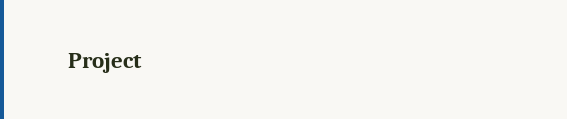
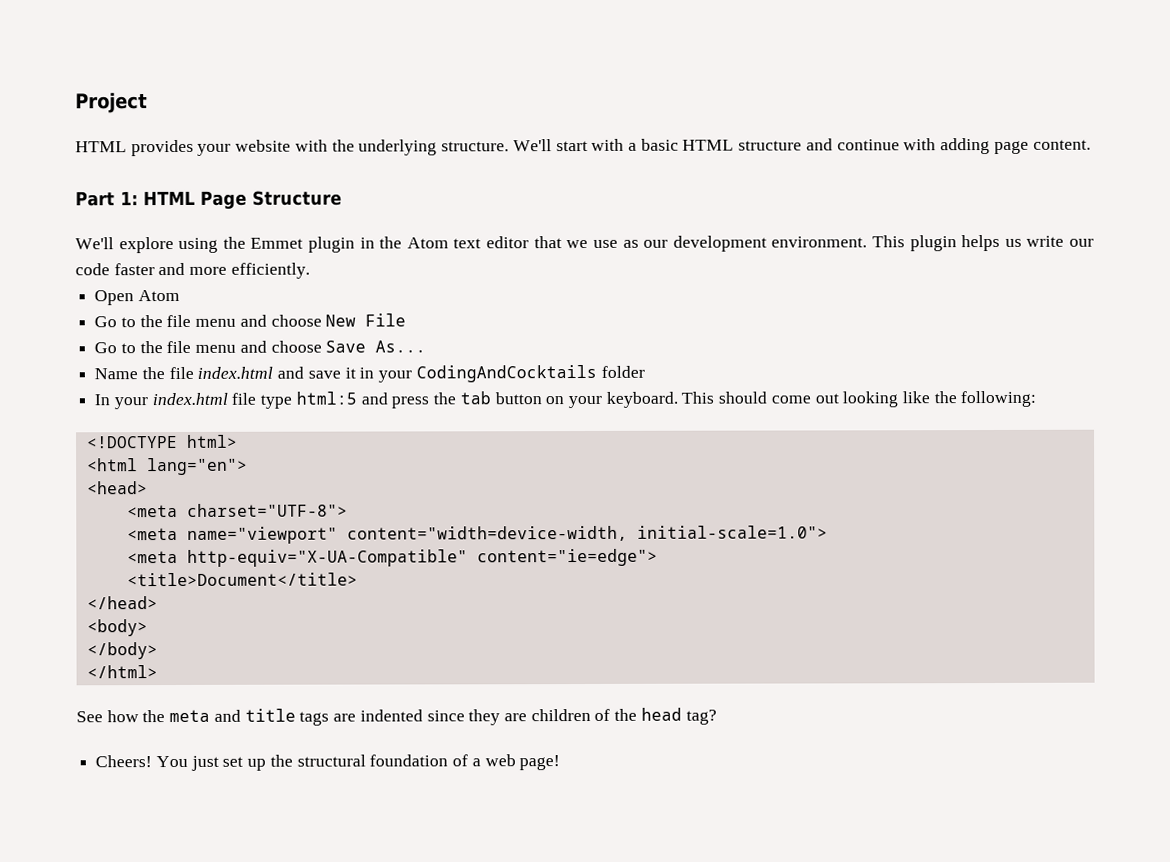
(142, 63) none -> [75,138,1091,157] [75,190,342,209] [75,234,1094,254] [75,262,310,279] [94,289,180,306] [94,313,407,328] [94,340,427,354] [94,364,645,383] [94,390,1037,410] [86,434,238,449] [86,457,248,476] [86,481,148,495] [126,503,348,518] [126,525,828,544] [126,548,658,567] [126,572,358,587] [86,596,158,610] [86,619,148,637] [86,642,158,660] [86,665,158,679] [76,707,717,726] [95,754,561,771] // HTML provides your website with the underlying structure. We'll start with a basic HTML structure and continue with adding page content. // Part 1: HTML Page Structure // We'll explore using the Emmet plugin in the Atom text editor that we use as our development environment. This plugin helps us write our code faster and more efficiently. // Open Atom // Go to the file menu and choose New File // Go to the file menu and choose Save As... // Name the file index.html and save it in your CodingAndCocktails folder // In your index.html file type html:5 and press the tab button on your keyboard. This should come out looking like the following: // <!DOCTYPE html> // <html lang="en"> // <head> // <meta charset="UTF-8"> // <meta name="viewport" content="width=device-width, initial-scale=1.0"> // <meta http-equiv="X-UA-Compatible" content="ie=edge"> // <title>Document</title> // </head> // <body> // </body> // </html> // See how the meta and title tags are indented since they are children of the head tag? // Cheers! You just set up the structural foundation of a web page!

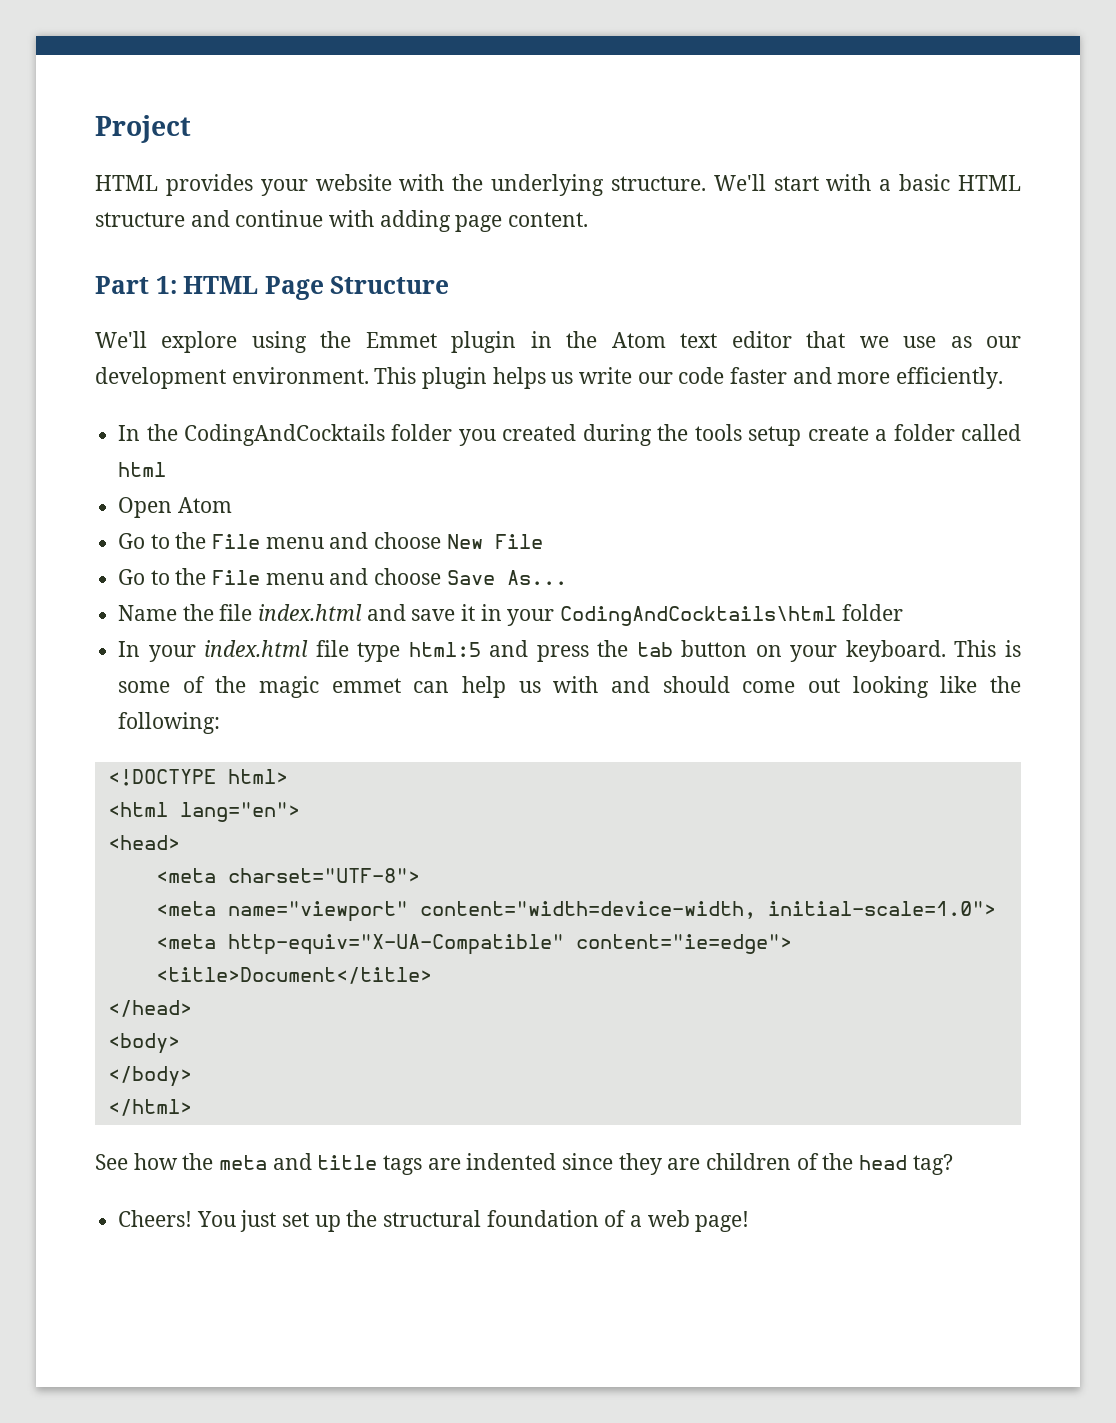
(310, 270) none -> [118,424,1021,446] [118,462,167,477] // In the CodingAndCocktails folder you created during the tools setup create a folder called html
[166,314,192,328] file -> [212,534,261,549] File
[166,340,192,354] file -> [212,570,261,585] File
[415,364,597,383] CodingAndCocktails -> [560,606,837,626] CodingAndCocktails\html
(715, 397) none -> [1004,640,1021,657] [118,676,651,698] is some of the magic emmet can help us with and

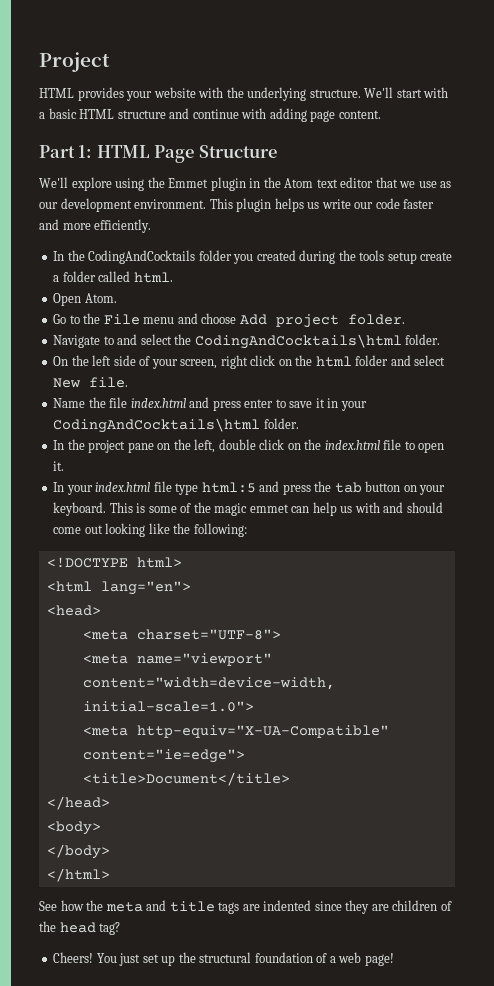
[118,462,167,477] html -> [133,272,173,283] html.
[177,497,232,513] [118,532,543,549] [118,568,567,585] Atom // Go to the File menu and choose New File // Go to the File menu and choose Save As... -> [84,293,117,303] [53,313,405,328] [53,334,441,349] [53,355,446,369] [53,377,129,388] Atom. // Go to the File menu and choose Add project folder. // Navigate to and select the CodingAndCocktails\html folder. // On the left side of your screen, right click on the html folder and select New file.
(406, 612) none -> [212,399,286,411] press enter to
[841,604,903,621] folder -> [263,418,299,429] [53,439,445,453] [53,461,65,471] folder. // In the project pane on the left, double click on the index.html file to open it.

